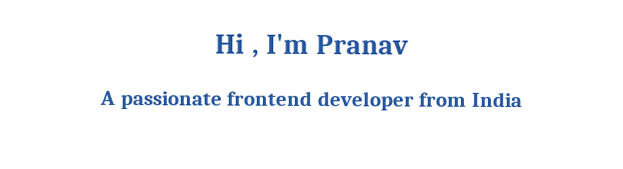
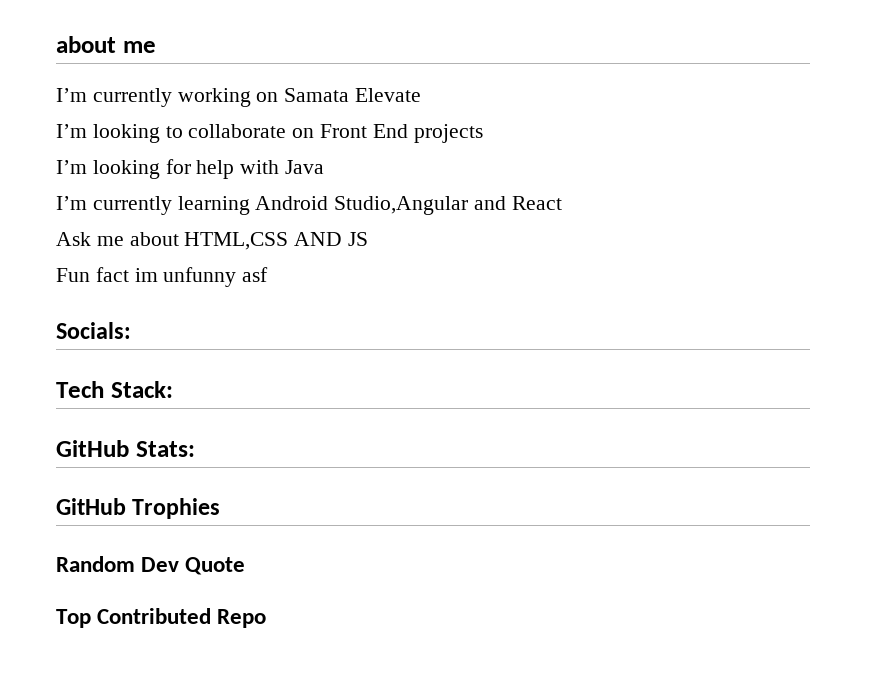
[215,33,409,58] [99,90,522,111] Hi , I'm Pranav // A passionate frontend developer from India -> [56,36,156,53] [56,88,422,107] [56,124,483,143] [56,159,325,179] [56,196,562,215] [56,232,369,250] [56,267,269,287] [56,322,131,339] [56,381,173,398] [56,440,195,457] [56,498,221,519] [56,556,246,575] [56,608,267,628] about me // I’m currently working on Samata Elevate // I’m looking to collaborate on Front End projects // I’m looking for help with Java // I’m currently learning Android Studio,Angular and React // Ask me about HTML,CSS AND JS // Fun fact im unfunny asf // Socials: // Tech Stack: // GitHub Stats: // GitHub Trophies // Random Dev Quote // Top Contributed Repo

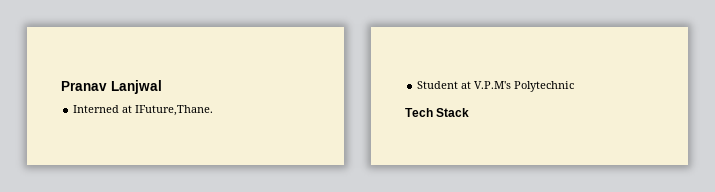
[56,36,156,53] [56,88,422,107] [56,124,483,143] [56,159,325,179] [56,196,562,215] [56,232,369,250] [56,267,269,287] [56,322,131,339] [56,381,173,398] [56,440,195,457] [56,498,221,519] [56,556,246,575] [56,608,267,628] about me // I’m currently working on Samata Elevate // I’m looking to collaborate on Front End projects // I’m looking for help with Java // I’m currently learning Android Studio,Angular and React // Ask me about HTML,CSS AND JS // Fun fact im unfunny asf // Socials: // Tech Stack: // GitHub Stats: // GitHub Trophies // Random Dev Quote // Top Contributed Repo -> [61,80,162,94] [73,105,214,116] [417,81,575,92] [405,108,470,117] Pranav Lanjwal // Interned at IFuture,Thane. // Student at V.P.M's Polytechnic // Tech Stack

